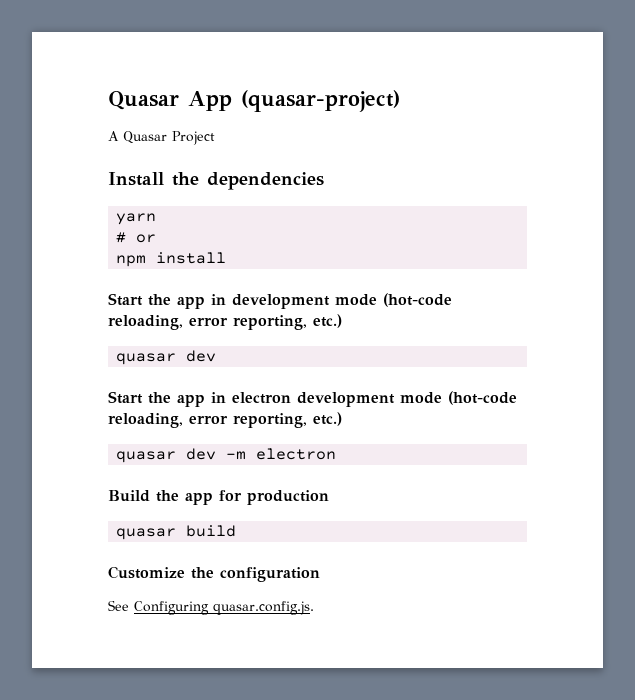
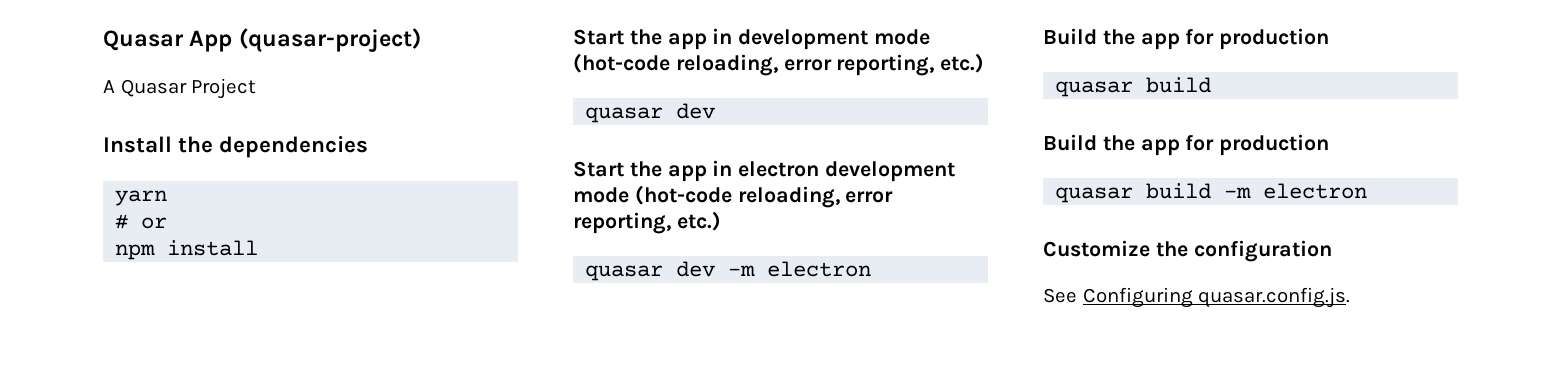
(237, 531) none -> [1043,134,1330,156] [1055,183,1368,203] // Build the app for production // quasar build -m electron

